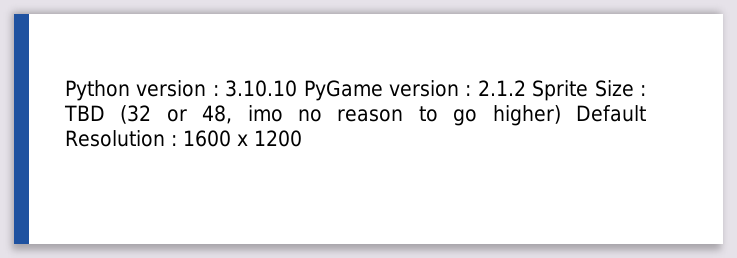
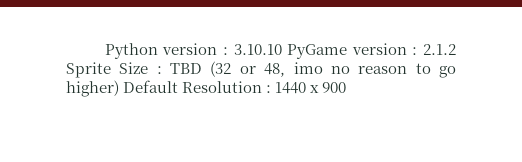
[182,130,302,147] 1600 x 1200 -> [275,82,347,94] 1440 x 900

